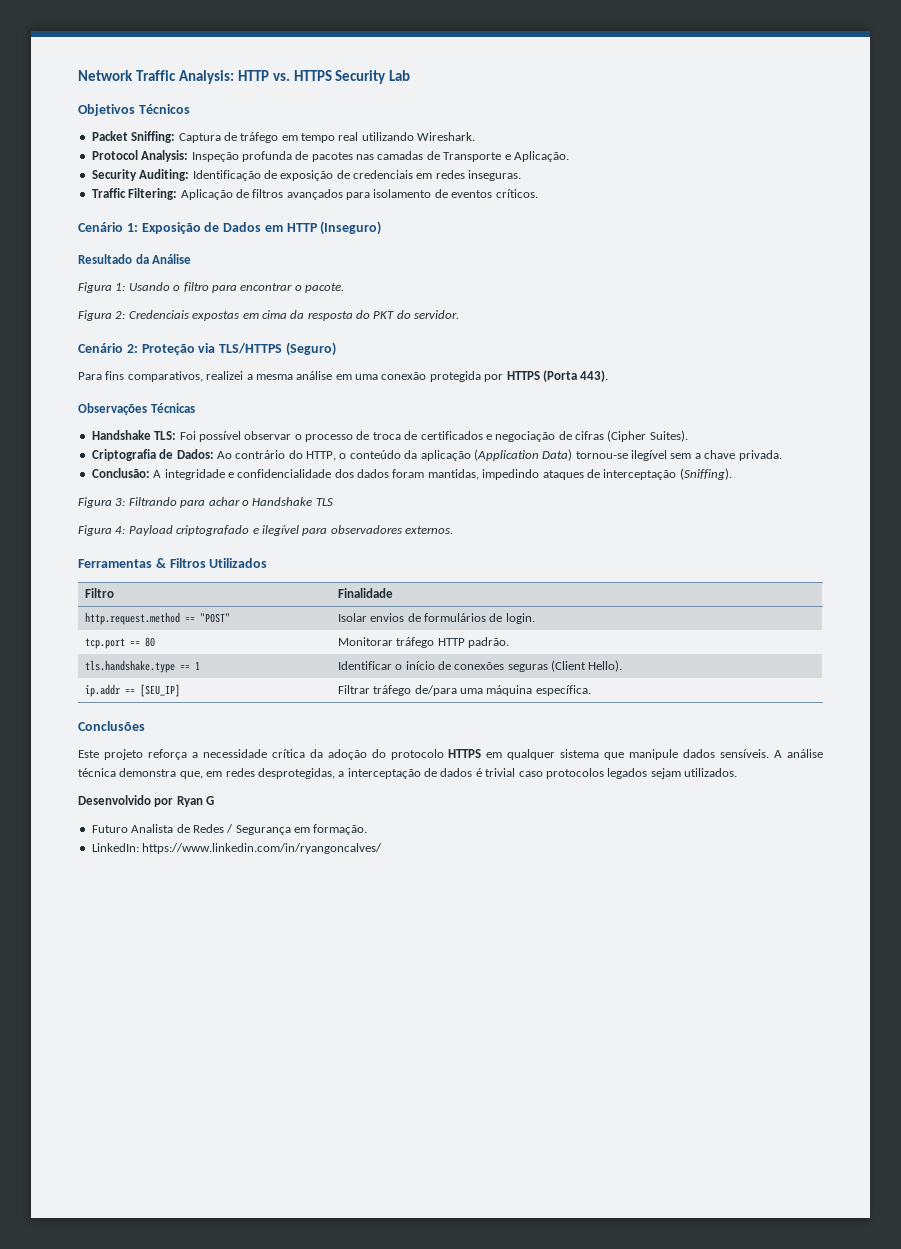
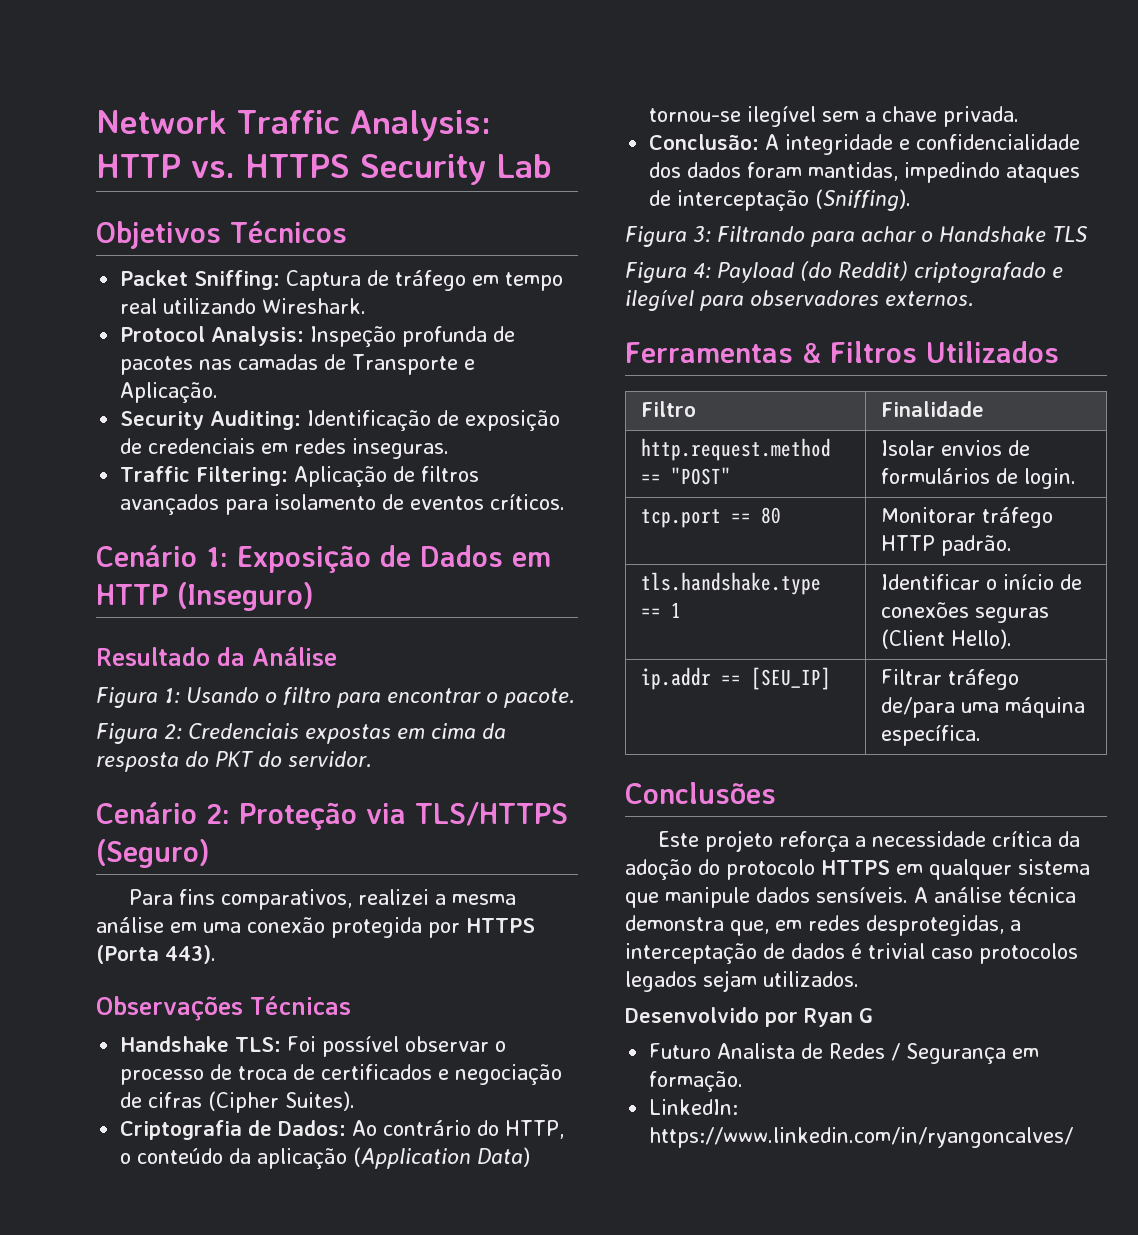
(173, 530) none -> [800,261,908,281] (do Reddit)

